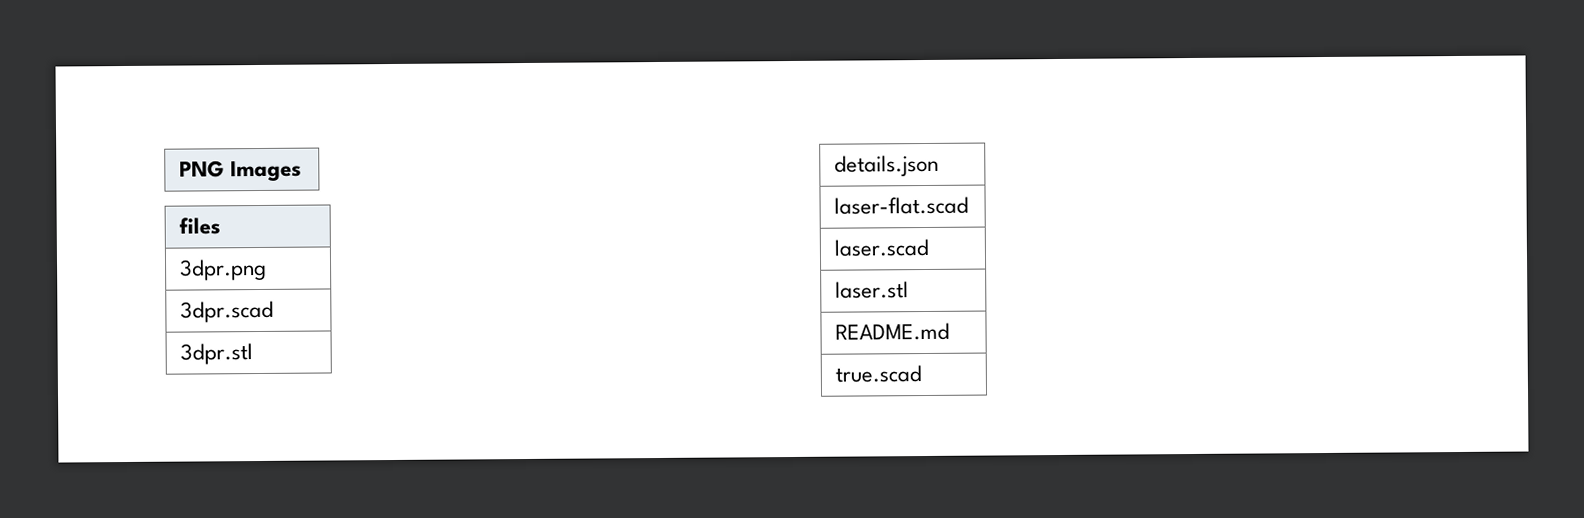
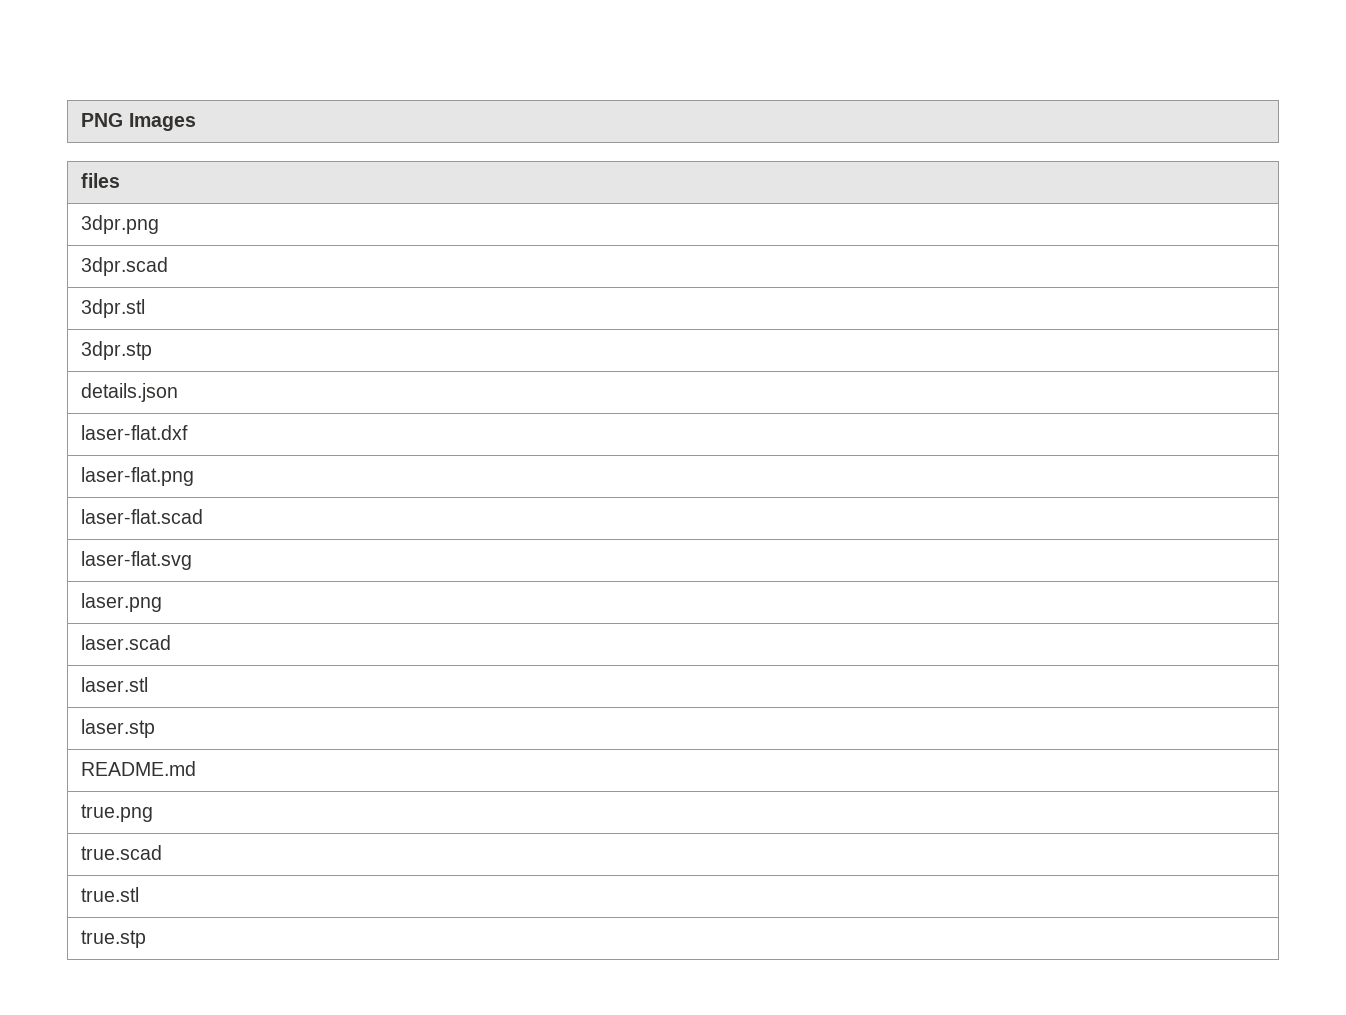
(254, 354) none -> [81,341,153,360] // 3dpr.stp
(940, 165) none -> [81,425,189,440] [81,467,195,486] // laser-flat.dxf // laser-flat.png
(970, 205) none -> [81,551,193,570] [81,593,163,612] // laser-flat.svg // laser.png
(910, 290) none -> [81,719,156,738] // laser.stp
(951, 331) none -> [81,804,154,822] // true.png
(923, 374) none -> [81,887,140,902] [81,930,147,948] // true.stl // true.stp

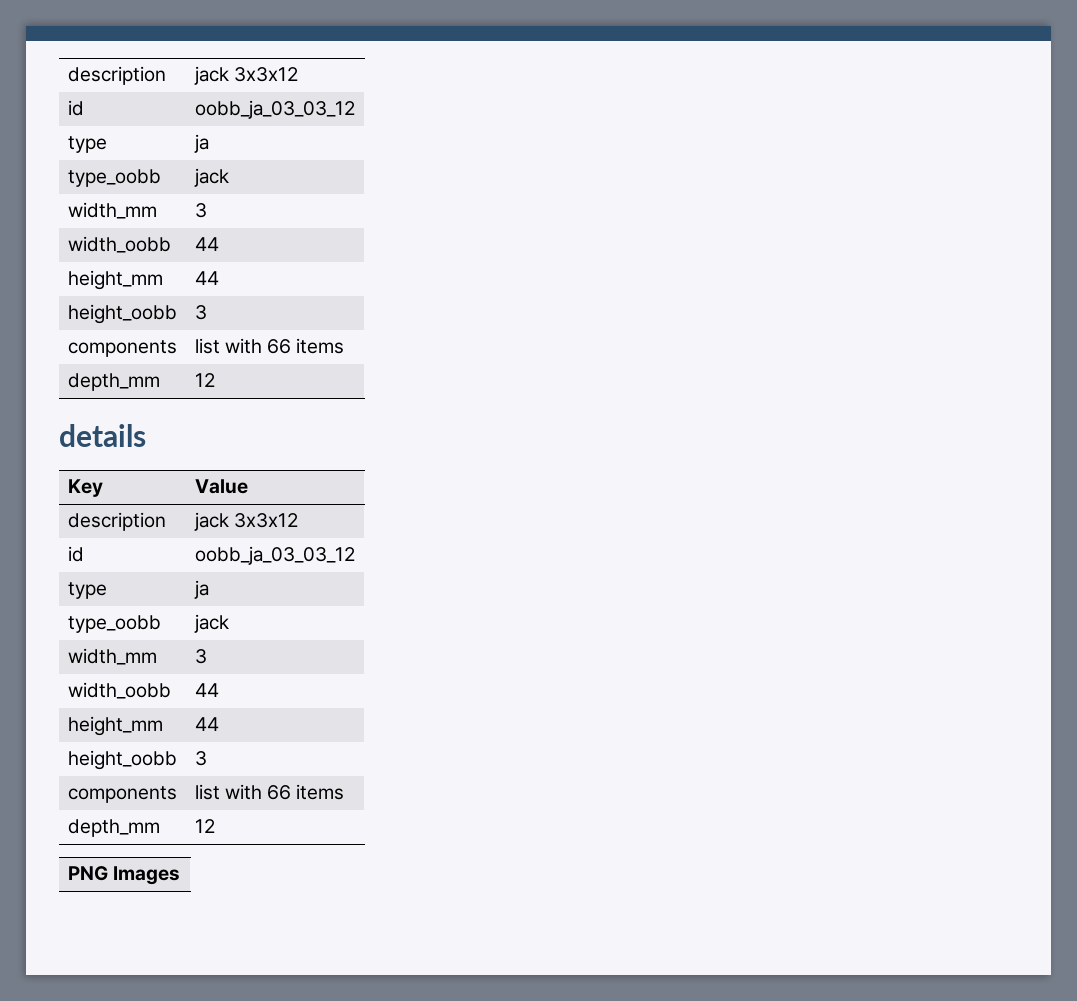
[81,113,196,131] [81,173,121,188] [81,215,160,234] [81,257,169,276] [81,299,146,318] [81,341,153,360] [81,383,179,402] [81,425,189,440] [81,467,195,486] [81,509,204,524] [81,551,193,570] [81,593,163,612] [81,635,172,650] [81,677,149,692] [81,719,156,738] [81,761,197,776] [81,804,154,822] [81,845,163,860] [81,887,140,902] [81,930,147,948] PNG Images // files // 3dpr.png // 3dpr.scad // 3dpr.stl // 3dpr.stp // details.json // laser-flat.dxf // laser-flat.png // laser-flat.scad // laser-flat.svg // laser.png // laser.scad // laser.stl // laser.stp // README.md // true.png // true.scad // true.stl // true.stp -> [67,66,166,85] [193,66,298,85] [67,100,84,116] [194,100,355,119] [67,136,107,153] [193,134,209,153] [67,169,161,187] [193,168,229,187] [67,202,157,219] [194,203,207,218] [67,236,171,253] [194,237,219,251] [67,270,163,290] [194,271,219,285] [67,304,177,324] [194,305,207,320] [67,340,177,357] [194,338,345,354] [67,373,160,391] [194,373,215,387] [59,424,146,447] [67,479,103,497] [194,479,248,494] [67,512,166,531] [193,512,298,531] [67,546,84,562] [194,546,355,565] [67,582,107,599] [193,580,209,599] [67,615,161,633] [193,614,229,633] [67,648,157,665] [194,649,207,664] [67,682,171,699] [194,683,219,697] [67,716,163,736] [194,717,219,731] [67,750,177,770] [194,751,207,766] [67,786,177,803] [194,784,345,800] [67,819,160,837] [194,819,215,833] [67,866,180,885] description | jack 3x3x12 // id | oobb_ja_03_03_12 // type | ja // type_oobb | jack // width_mm | 3 // width_oobb | 44 // height_mm | 44 // height_oobb | 3 // components | list with 66 items // depth_mm | 12 // details // Key | Value // description | jack 3x3x12 // id | oobb_ja_03_03_12 // type | ja // type_oobb | jack // width_mm | 3 // width_oobb | 44 // height_mm | 44 // height_oobb | 3 // components | list with 66 items // depth_mm | 12 // PNG Images

